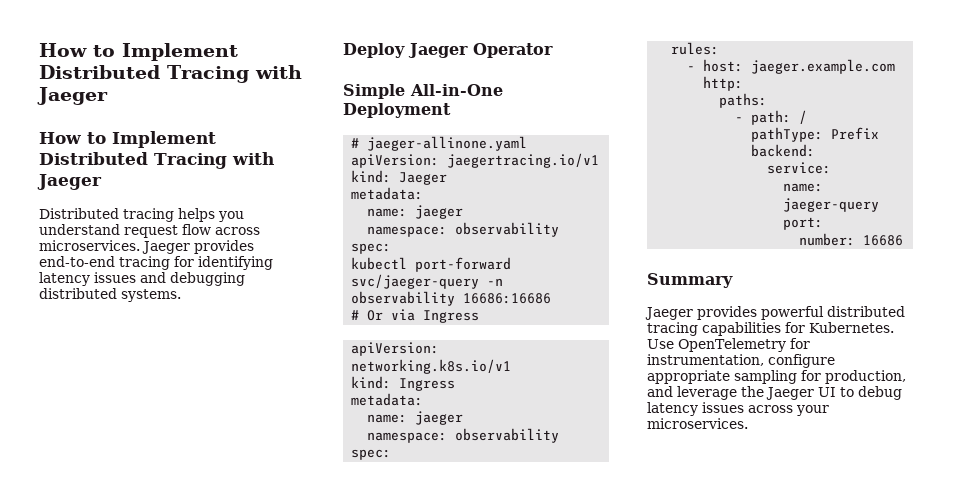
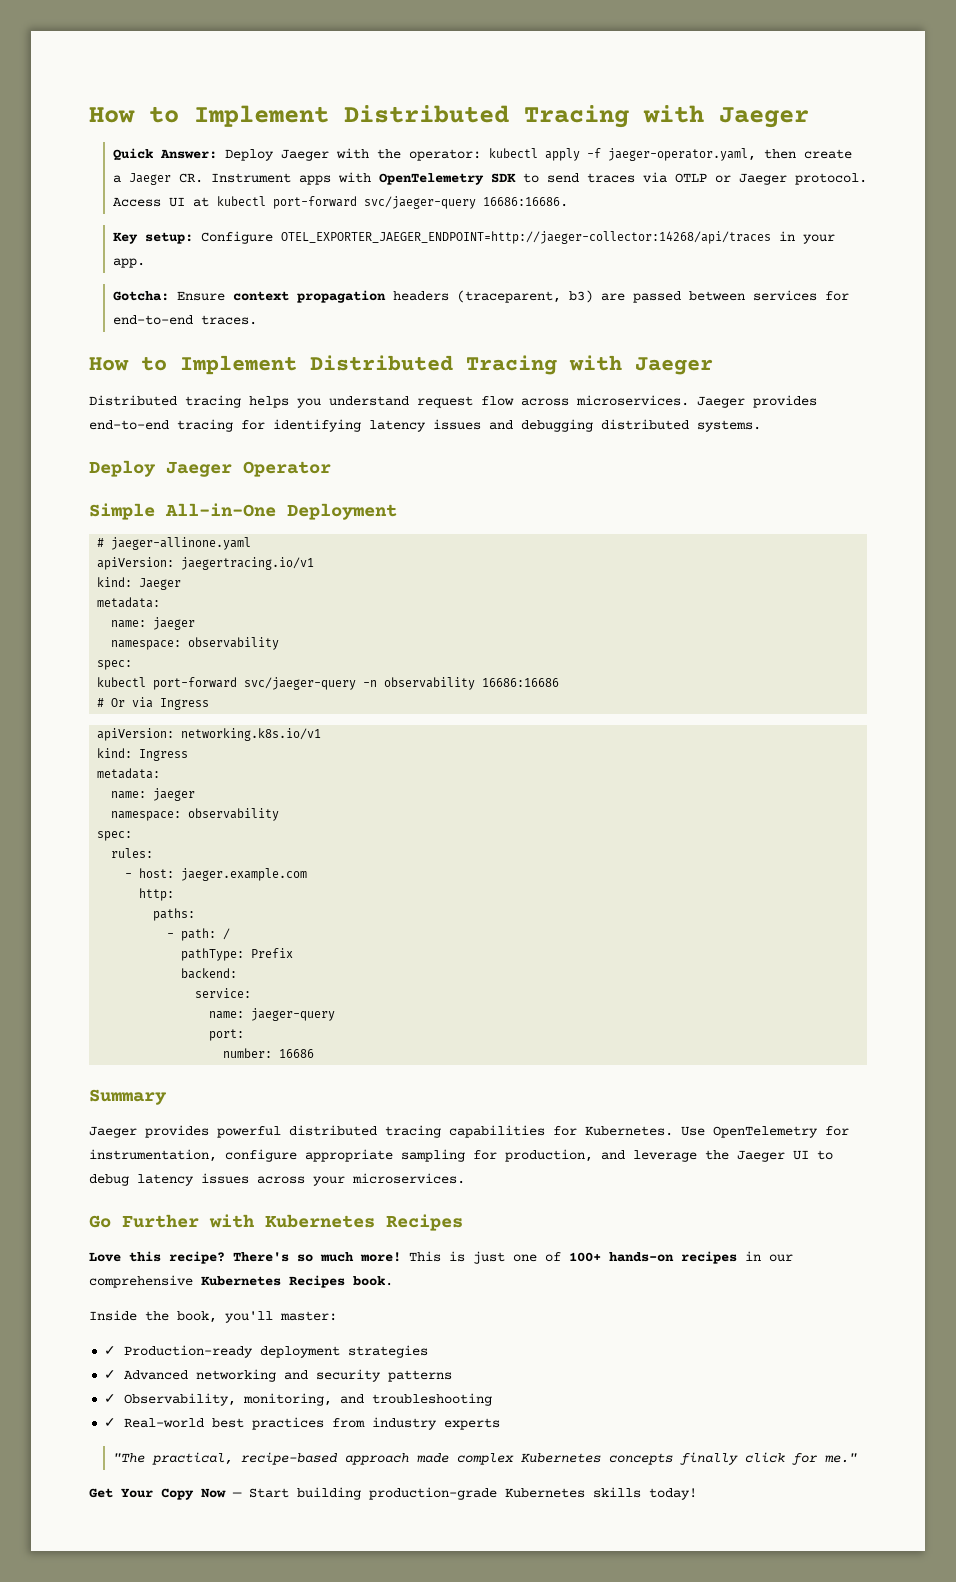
[39,43,238,61] [39,65,302,83] [37,87,108,105] How to Implement Distributed Tracing with Jaeger -> [89,105,809,128] [112,148,852,161] [112,172,867,185] [112,196,568,209] [112,231,835,244] [112,258,145,268] [112,290,849,303] [112,315,257,325] How to Implement Distributed Tracing with Jaeger // Quick Answer: Deploy Jaeger with the operator: kubectl apply -f jaeger-operator.yaml, then create a Jaeger CR. Instrument apps with OpenTelemetry SDK to send traces via OTLP or Jaeger protocol. Access UI at kubectl port-forward svc/jaeger-query 16686:16686. // Key setup: Configure OTEL_EXPORTER_JAEGER_ENDPOINT=http://jaeger-collector:14268/api/traces in your app. // Gotcha: Ensure context propagation headers (traceparent, b3) are passed between services for end-to-end traces.
(748, 423) none -> [89,1214,463,1231] [89,1251,793,1264] [89,1275,393,1288] [89,1310,337,1323] [104,1345,429,1358] [104,1369,453,1382] [104,1393,493,1406] [104,1417,501,1430] [112,1452,857,1465] [89,1487,697,1500] // Go Further with Kubernetes Recipes // Love this recipe? There's so much more! This is just one of 100+ hands-on recipes in our comprehensive Kubernetes Recipes book. // Inside the book, you'll master: // ✓ Production-ready deployment strategies // ✓ Advanced networking and security patterns // ✓ Observability, monitoring, and troubleshooting // ✓ Real-world best practices from industry experts // "The practical, recipe-based approach made complex Kubernetes concepts finally click for me." // Get Your Copy Now — Start building production-grade Kubernetes skills today!

